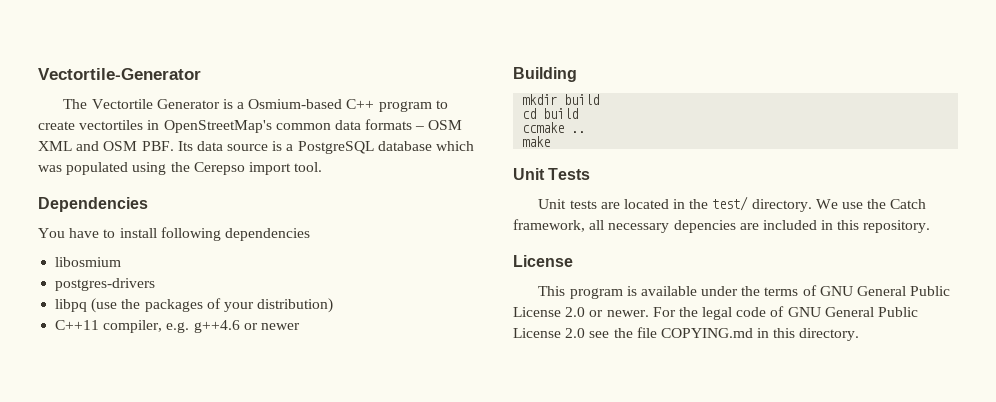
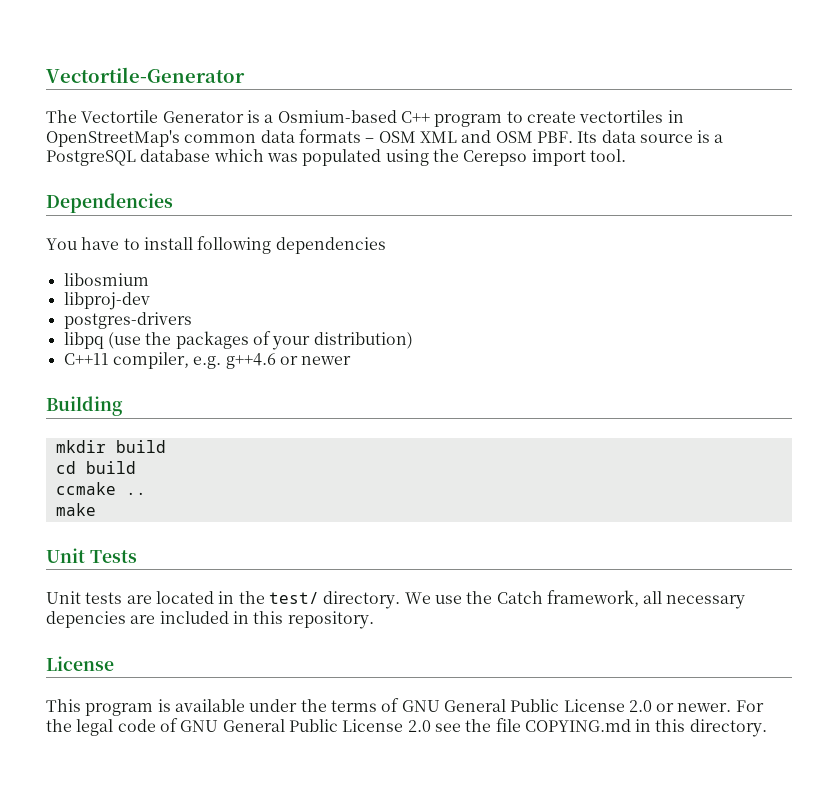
(122, 262) none -> [63,292,150,310] // libproj-dev

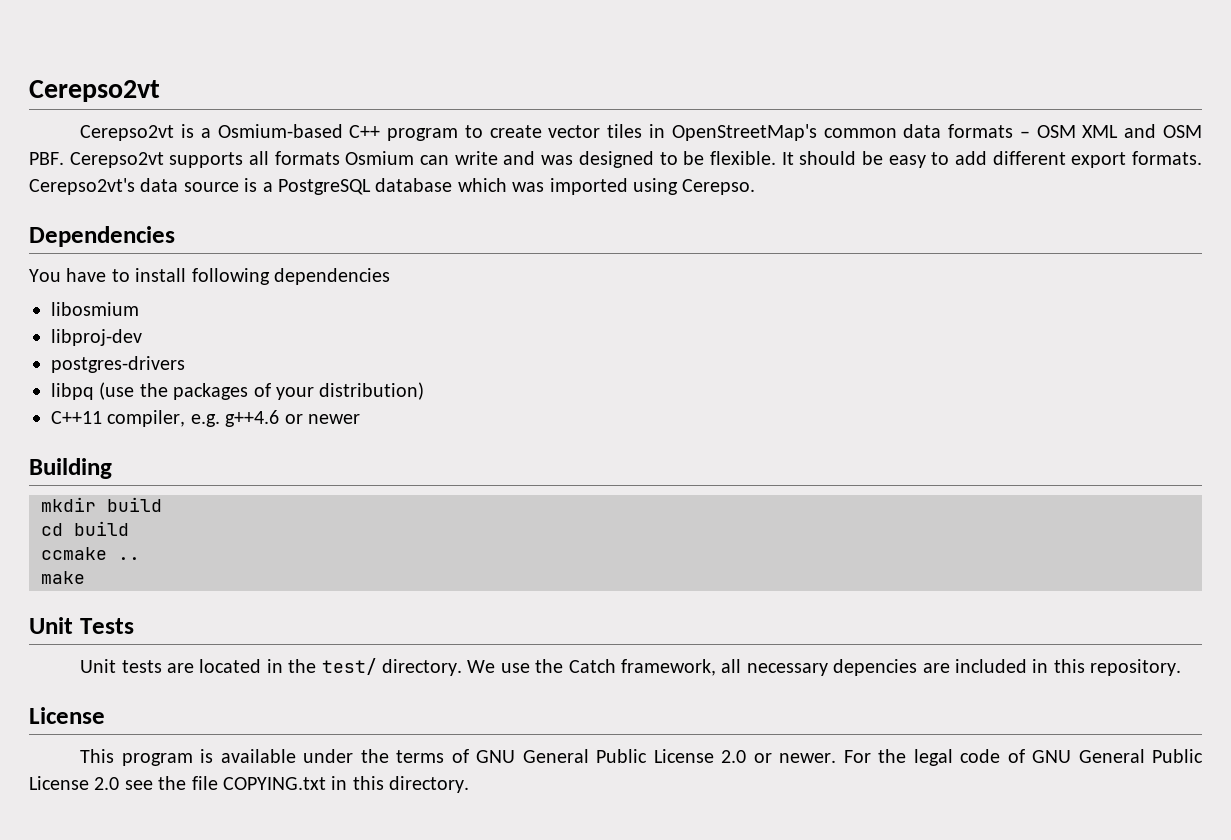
[46,67,245,83] [46,110,244,123] Vectortile-Generator // The Vectortile Generator -> [29,80,160,102] [80,125,175,141] Cerepso2vt // Cerepso2vt
[579,110,664,123] vectortiles -> [548,124,643,138] vector tiles
[577,131,598,143] Its -> [69,151,1202,168] [29,178,135,195] Cerepso2vt supports all formats Osmium can write and was designed to be flexible. It should be easy to add different export formats. Cerepso2vt's
[302,149,626,166] populated using the Cerepso import tool. -> [549,178,756,195] imported using Cerepso.
[524,719,631,732] COPYING.md -> [223,777,326,790] COPYING.txt

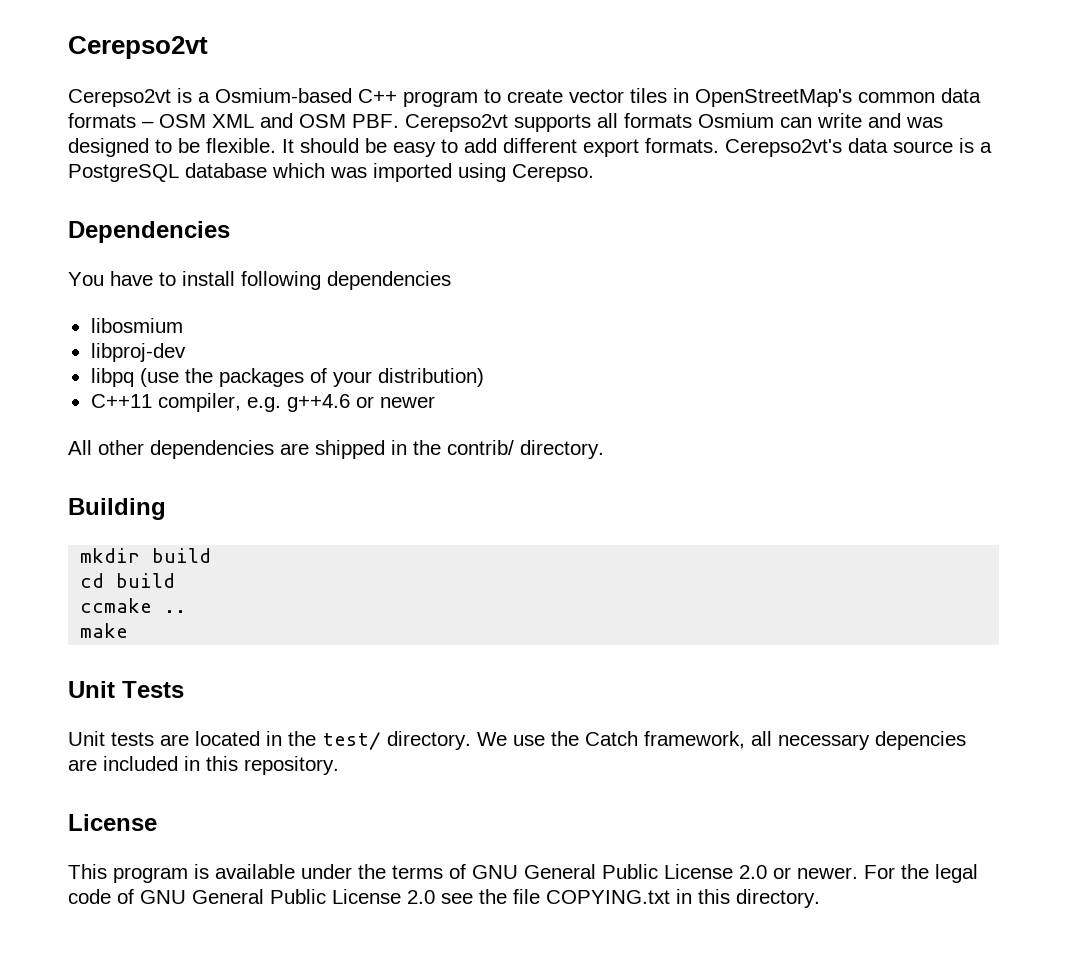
[51,356,185,373] // postgres-drivers -> (186, 352) none
(360, 419) none -> [68,440,604,459] // All other dependencies are shipped in the contrib/ directory.

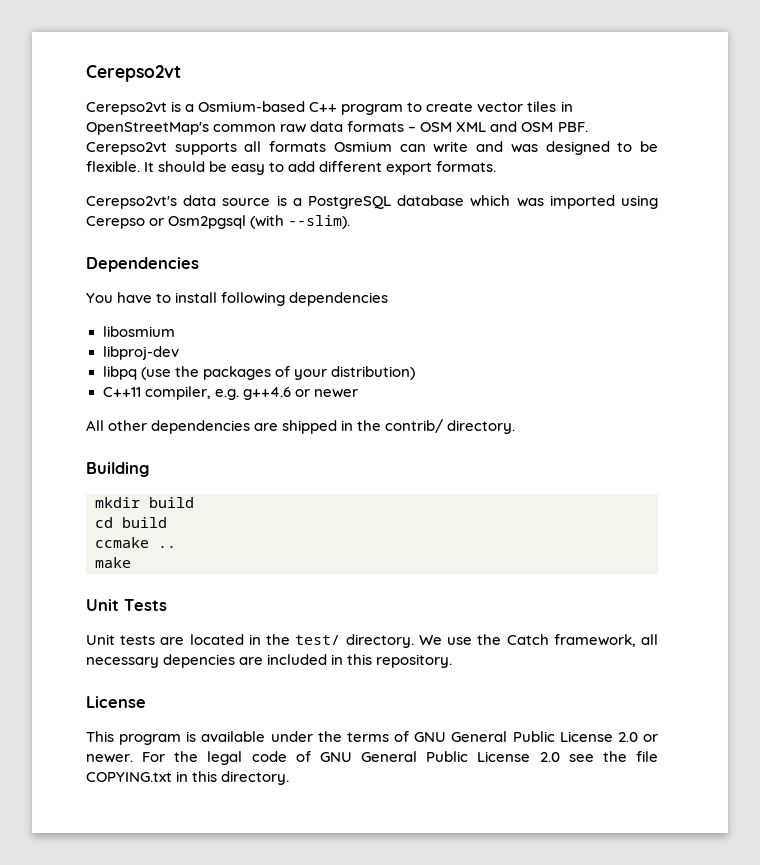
(935, 97) none -> [280,124,307,133] raw
(719, 145) none -> (497, 166) //
[512,164,594,182] Cerepso. -> [86,215,351,229] Cerepso or Osm2pgsql (with --slim).

